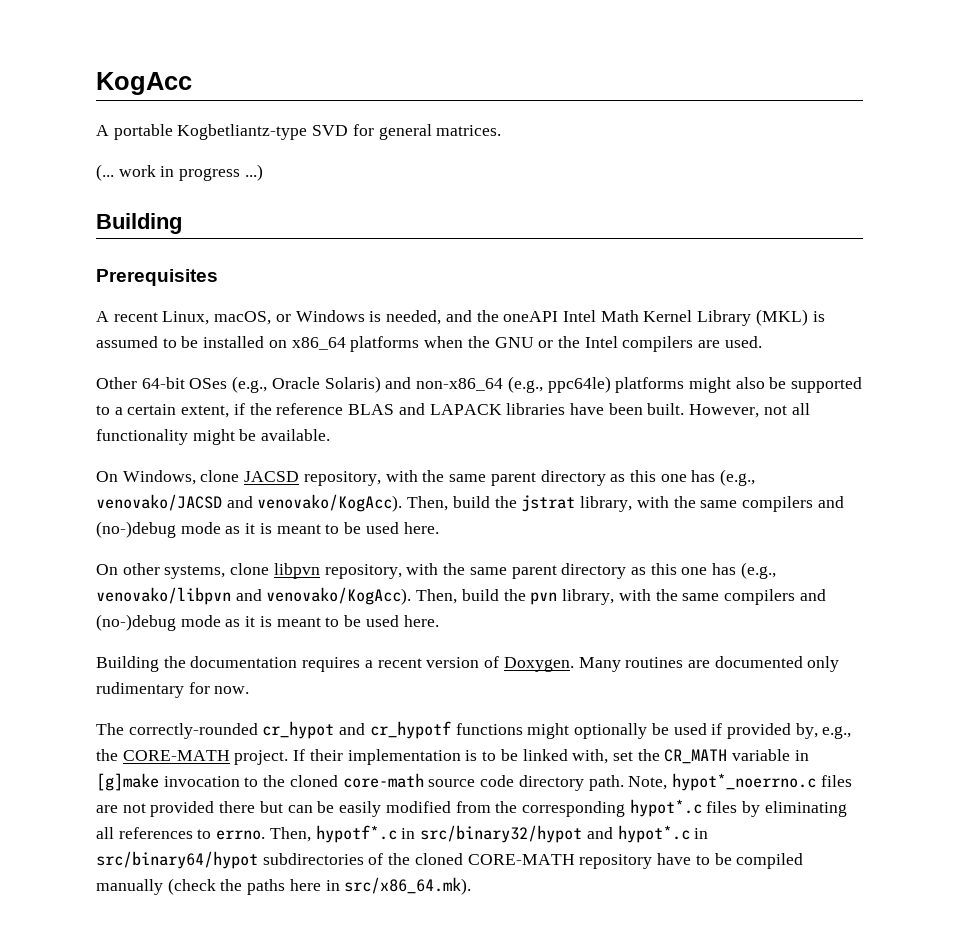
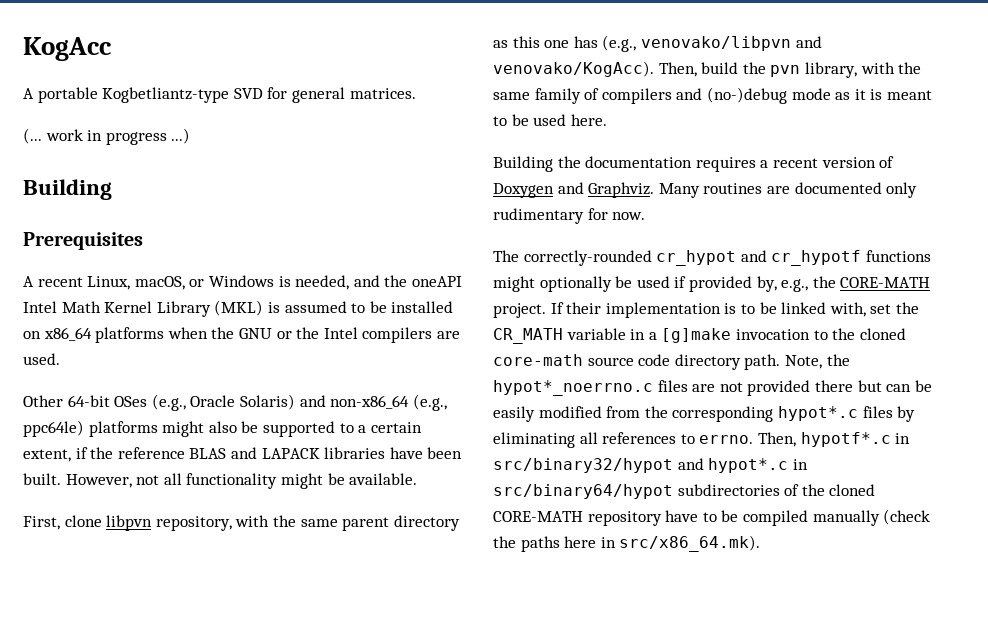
[96,469,756,486] [96,494,844,512] [96,521,439,538] [96,563,226,579] On Windows, clone JACSD repository, with the same parent directory as this one has (e.g., venovako/JACSD and venovako/KogAcc). Then, build the jstrat library, with the same compilers and (no-)debug mode as it is meant to be used here. // On other systems, -> [23,516,60,530] First,
(720, 597) none -> [534,88,600,104] family of
[503,657,574,672] Doxygen. -> [493,182,655,198] Doxygen and Graphviz.
(809, 755) none -> [648,332,657,340] a
(668, 783) none -> [826,354,850,366] the

